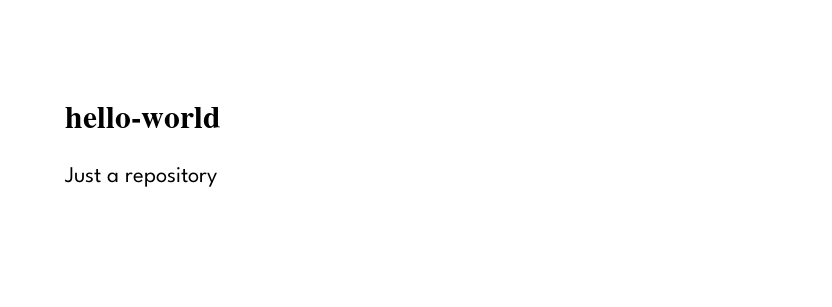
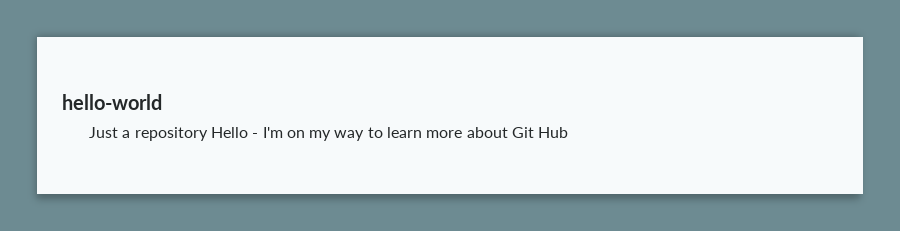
(218, 177) none -> [210,127,569,141] Hello - I'm on my way to learn more about Git Hub

